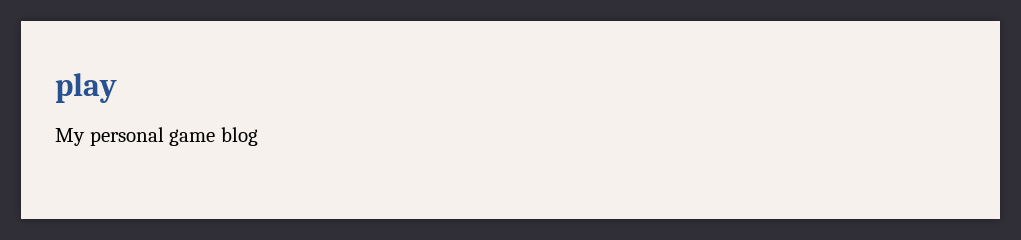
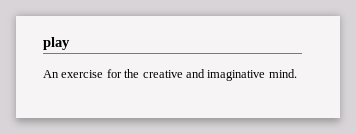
[55,127,258,146] My personal game blog -> [43,69,297,81] An exercise for the creative and imaginative mind.

